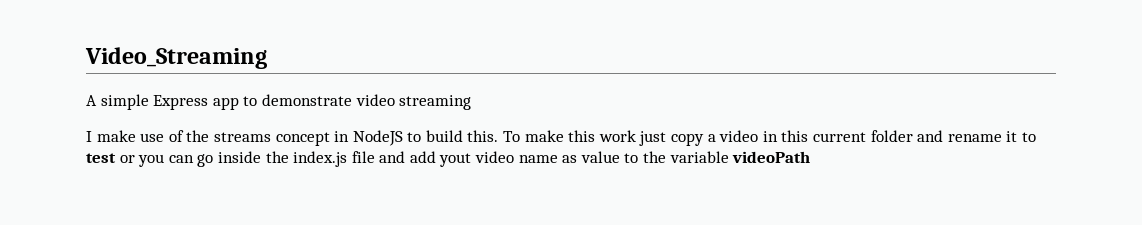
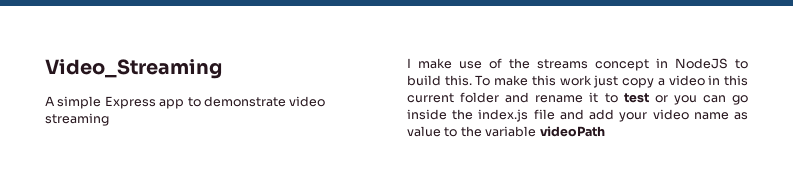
[439,153,472,167] yout -> [619,112,648,122] your

